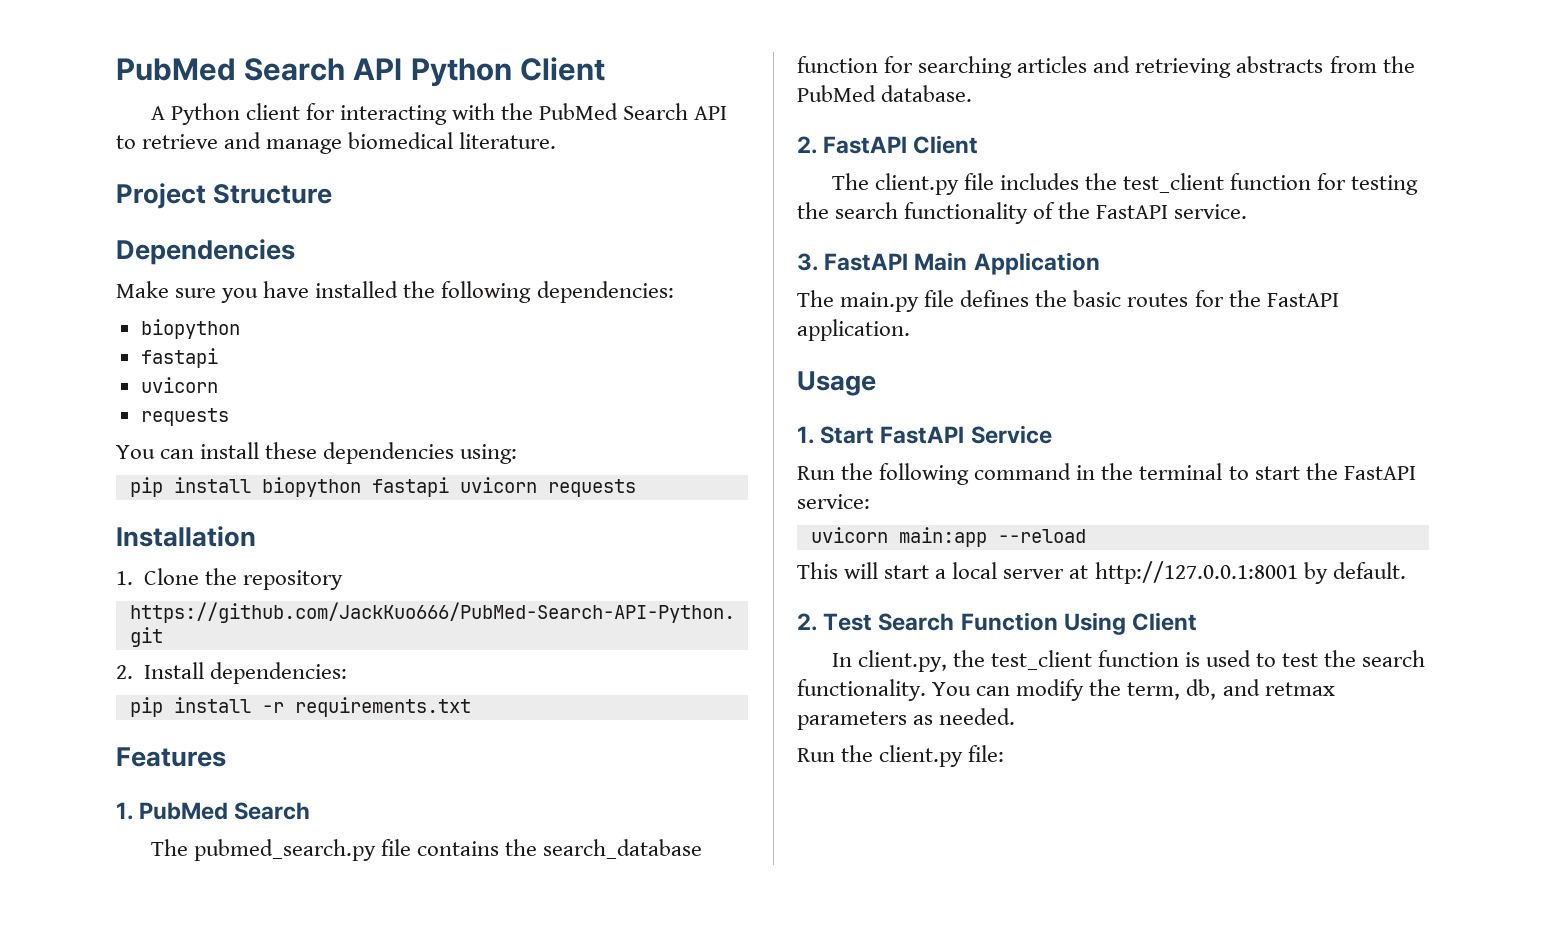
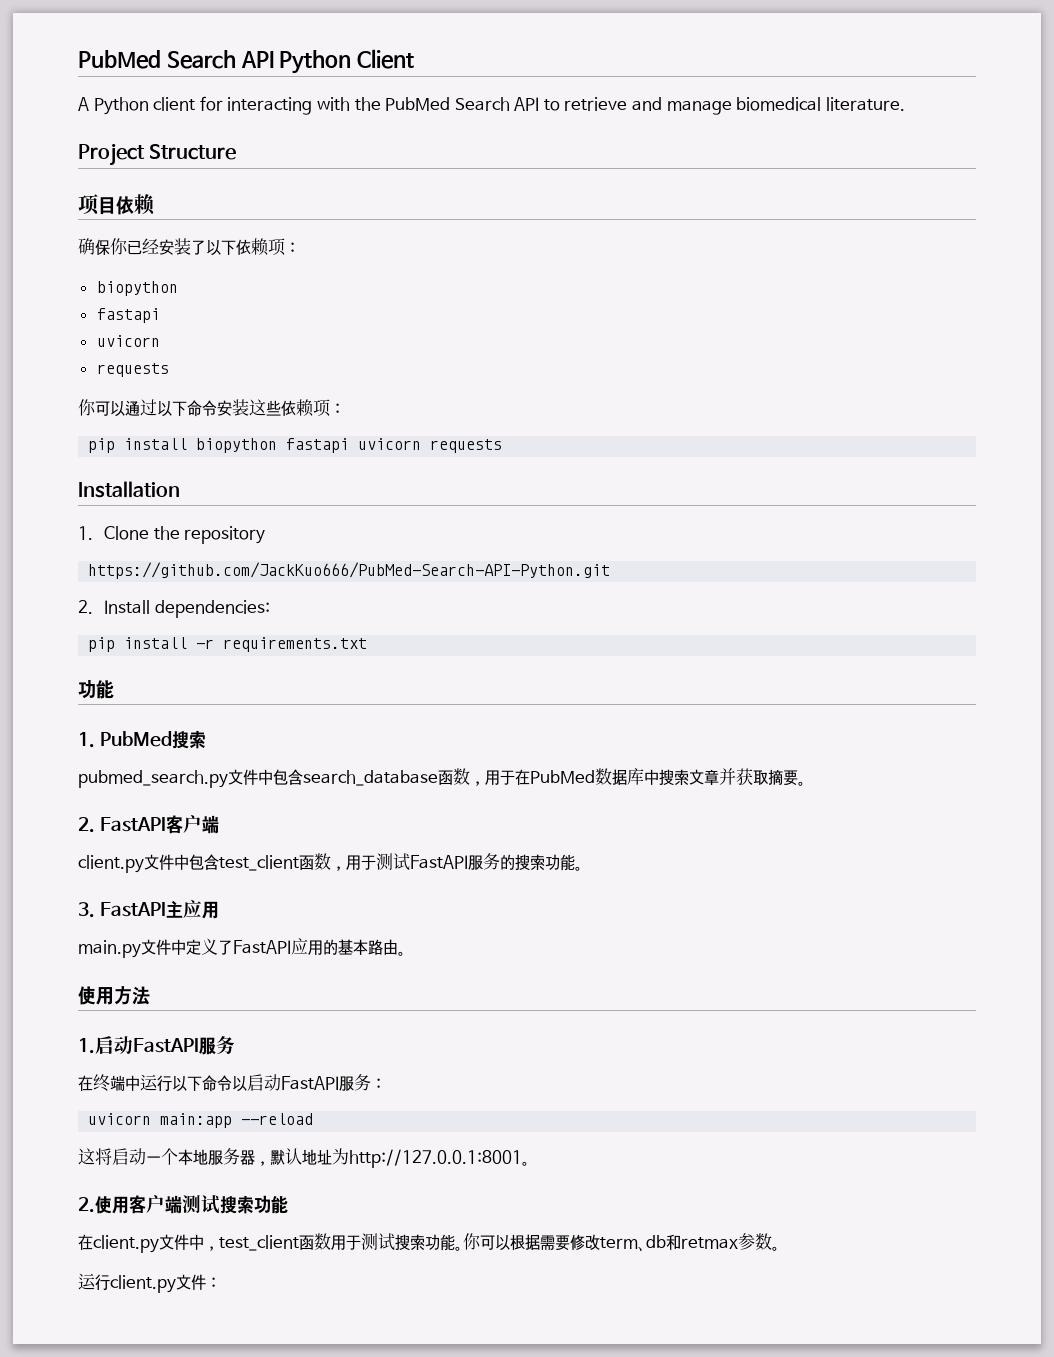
[116,239,295,265] [116,281,674,303] [140,319,240,339] [140,348,218,368] [140,377,218,393] [140,408,229,426] [116,442,518,464] Dependencies // Make sure you have installed the following dependencies: // biopython // fastapi // uvicorn // requests // You can install these dependencies using: -> [78,194,155,215] [78,238,300,256] [96,281,178,296] [96,308,160,323] [96,335,160,347] [96,363,169,377] [78,399,345,417] 项目依赖 // 确保你已经安装了以下依赖项： // biopython // fastapi // uvicorn // requests // 你可以通过以下命令安装这些依赖项：
[116,747,226,767] Features -> [78,679,114,699] 功能
[234,802,311,820] [150,839,703,861] [797,56,1415,78] [797,85,973,102] [797,135,979,154] [831,173,1419,195] [797,202,1248,224] [797,252,1100,275] [797,290,1339,312] [797,319,910,341] [797,371,876,396] [797,425,1052,444] [797,463,1416,485] [797,494,870,509] [810,527,1086,547] [797,561,1406,584] [797,612,1198,635] [831,650,1426,672] [797,679,1335,701] [797,708,1016,730] [797,745,1005,767] Search // The pubmed_search.py file contains the search_database function for searching articles and retrieving abstracts from the PubMed database. // 2. FastAPI Client // The client.py file includes the test_client function for testing the search functionality of the FastAPI service. // 3. FastAPI Main Application // The main.py file defines the basic routes for the FastAPI application. // Usage // 1. Start FastAPI Service // Run the following command in the terminal to start the FastAPI service: // uvicorn main:app --reload // This will start a local server at http://127.0.0.1:8001 by default. // 2. Test Search Function Using Client // In client.py, the test_client function is used to test the search functionality. You can modify the term, db, and retmax parameters as needed. // Run the client.py file: -> [171,730,206,749] [78,768,806,788] [78,815,219,834] [78,853,583,873] [78,900,219,919] [78,938,406,958] [78,986,150,1005] [78,1036,235,1055] [78,1074,386,1092] [88,1113,314,1128] [78,1148,530,1168] [78,1195,288,1214] [78,1233,780,1253] [78,1273,221,1293] 搜索 // pubmed_search.py文件中包含search_database函数，用于在PubMed数据库中搜索文章并获取摘要。 // 2. FastAPI客户端 // client.py文件中包含test_client函数，用于测试FastAPI服务的搜索功能。 // 3. FastAPI主应用 // main.py文件中定义了FastAPI应用的基本路由。 // 使用方法 // 1.启动FastAPI服务 // 在终端中运行以下命令以启动FastAPI服务： // uvicorn main:app --reload // 这将启动一个本地服务器，默认地址为http://127.0.0.1:8001。 // 2.使用客户端测试搜索功能 // 在client.py文件中，test_client函数用于测试搜索功能。你可以根据需要修改term、db和retmax参数。 // 运行client.py文件：

